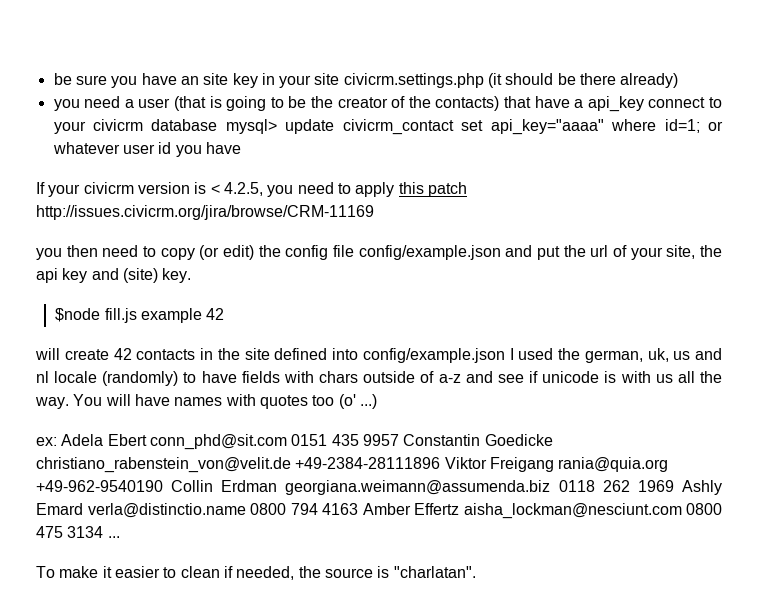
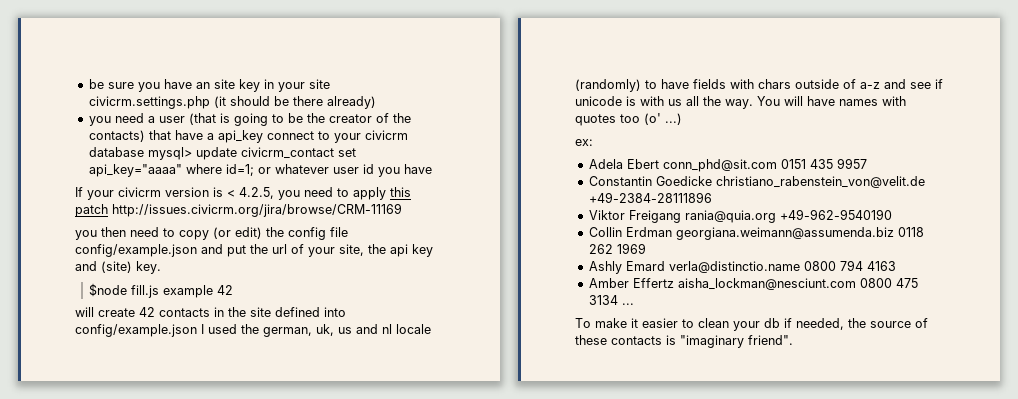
(57, 441) none -> (593, 142) //
(399, 440) none -> (867, 163) //
(441, 463) none -> (712, 197) //
(163, 486) none -> (892, 214) //
(674, 486) none -> (646, 248) //
(358, 509) none -> (896, 266) //
(220, 572) none -> [733,318,780,331] your db
[377,566,476,578] is "charlatan". -> [915,318,928,328] [575,335,793,348] of these contacts is "imaginary friend".

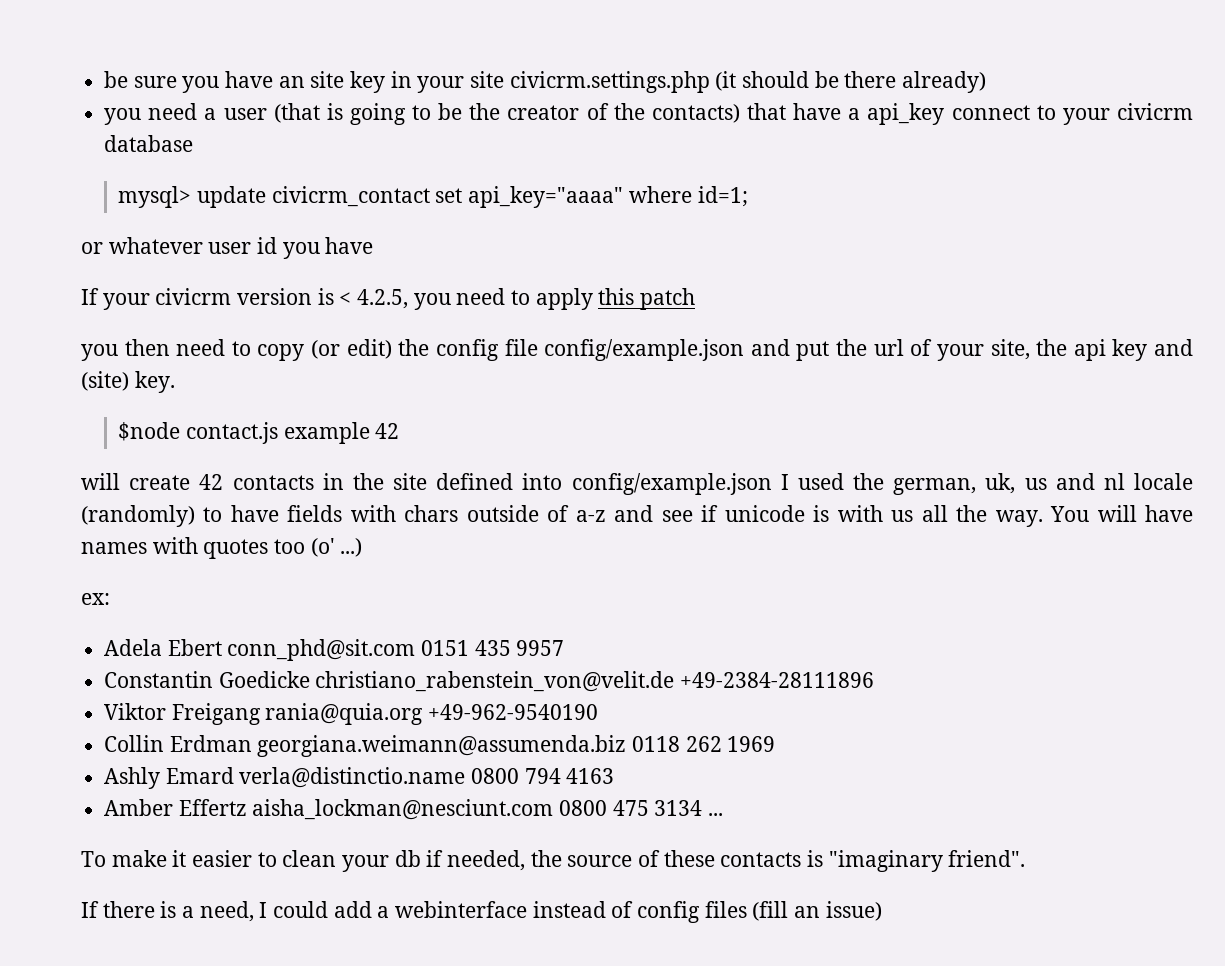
(144, 152) none -> (194, 143) //
(254, 170) none -> (748, 196) //
[112,203,402,217] http://issues.civicrm.org/jira/browse/CRM-11169 -> (696, 299) none
[131,285,160,298] fill.js -> [186,422,279,444] contact.js
(793, 340) none -> [81,901,882,923] // If there is a need, I could add a webinterface instead of config files (fill an issue)

